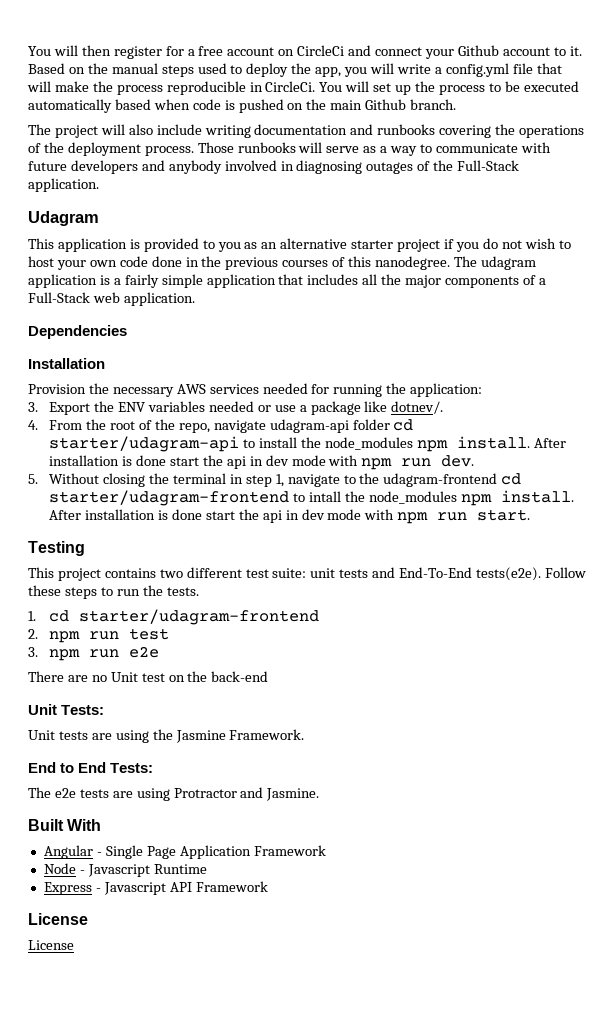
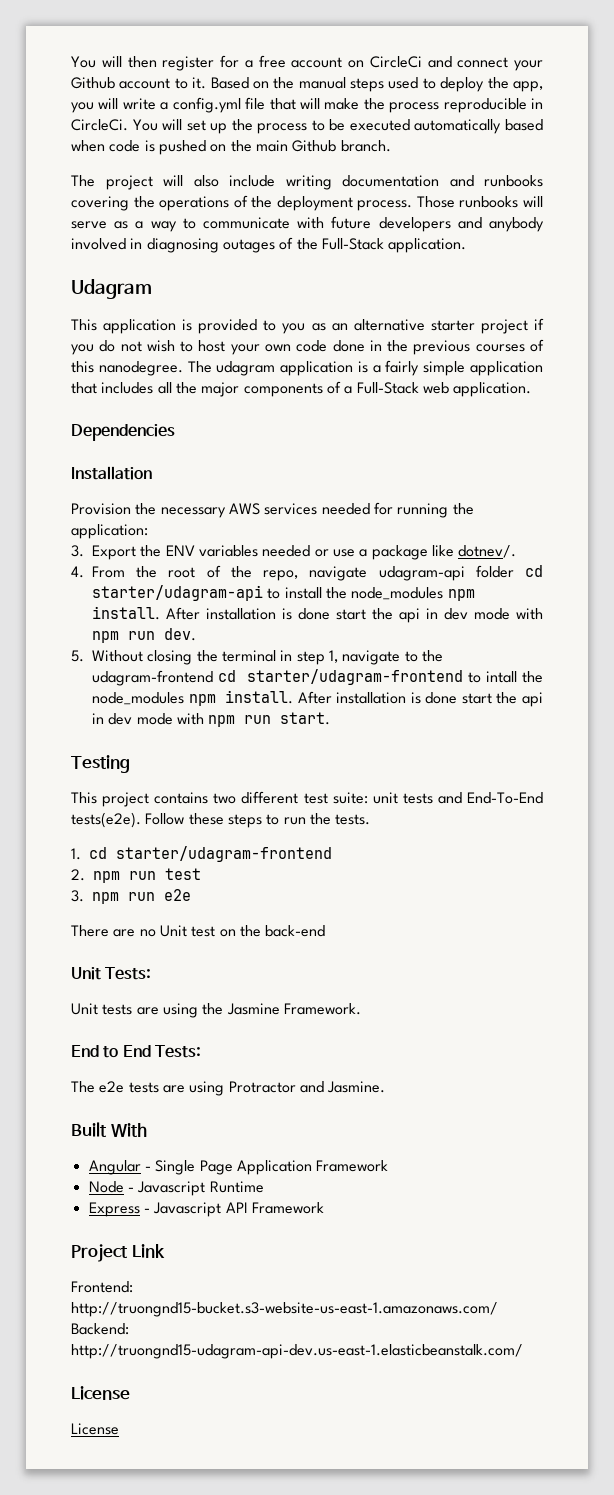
(268, 886) none -> [71,1244,165,1262] [71,1281,133,1293] [71,1302,498,1317] [71,1323,129,1335] [71,1344,523,1359] // Project Link // Frontend: http://truongnd15-bucket.s3-website-us-east-1.amazonaws.com/ Backend: http://truongnd15-udagram-api-dev.us-east-1.elasticbeanstalk.com/

